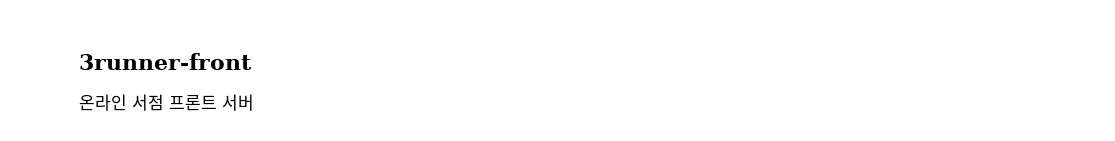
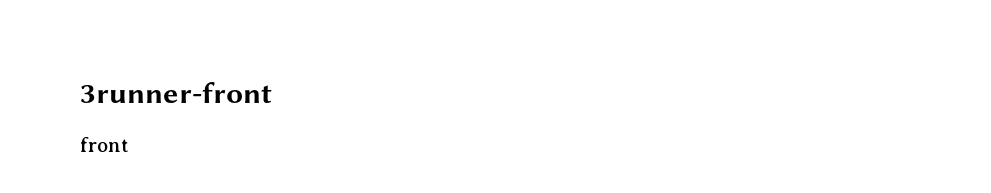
[79,94,254,111] 온라인 서점 프론트 서버 -> [80,137,129,152] front

